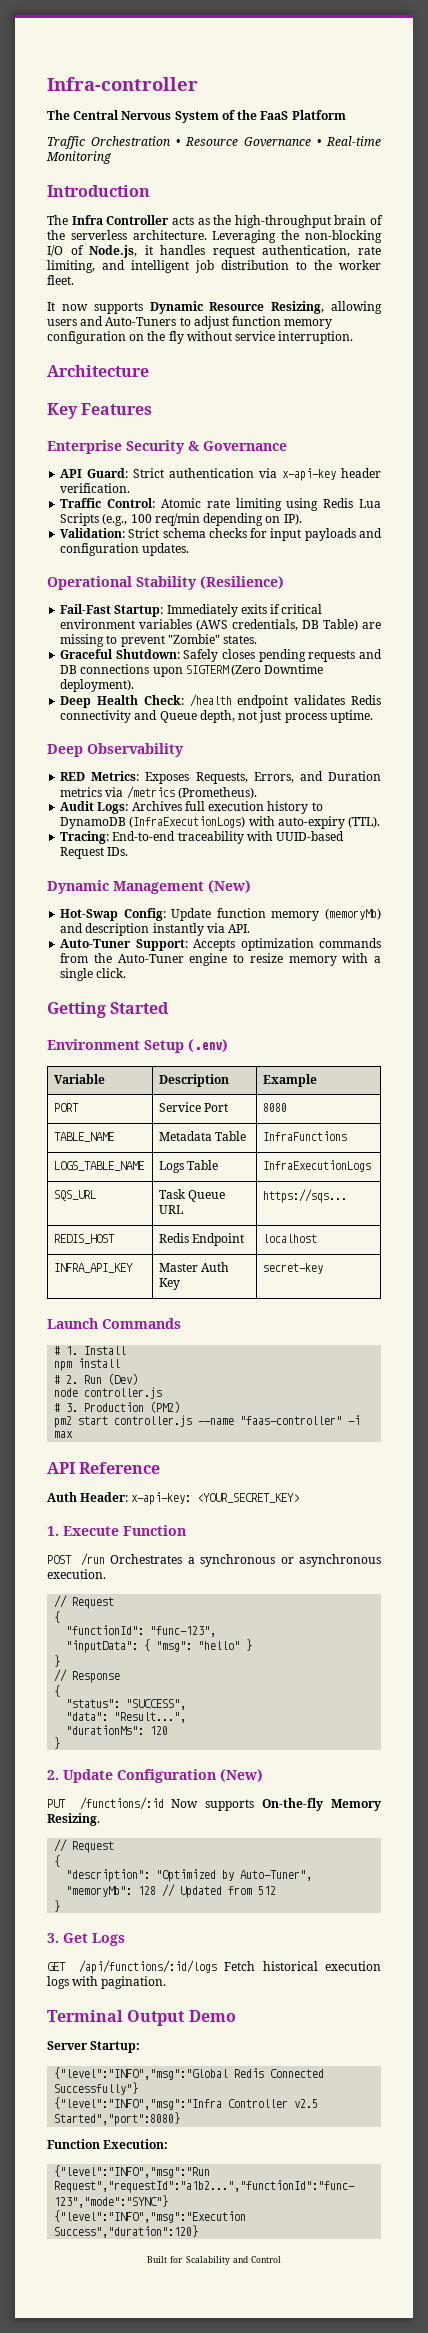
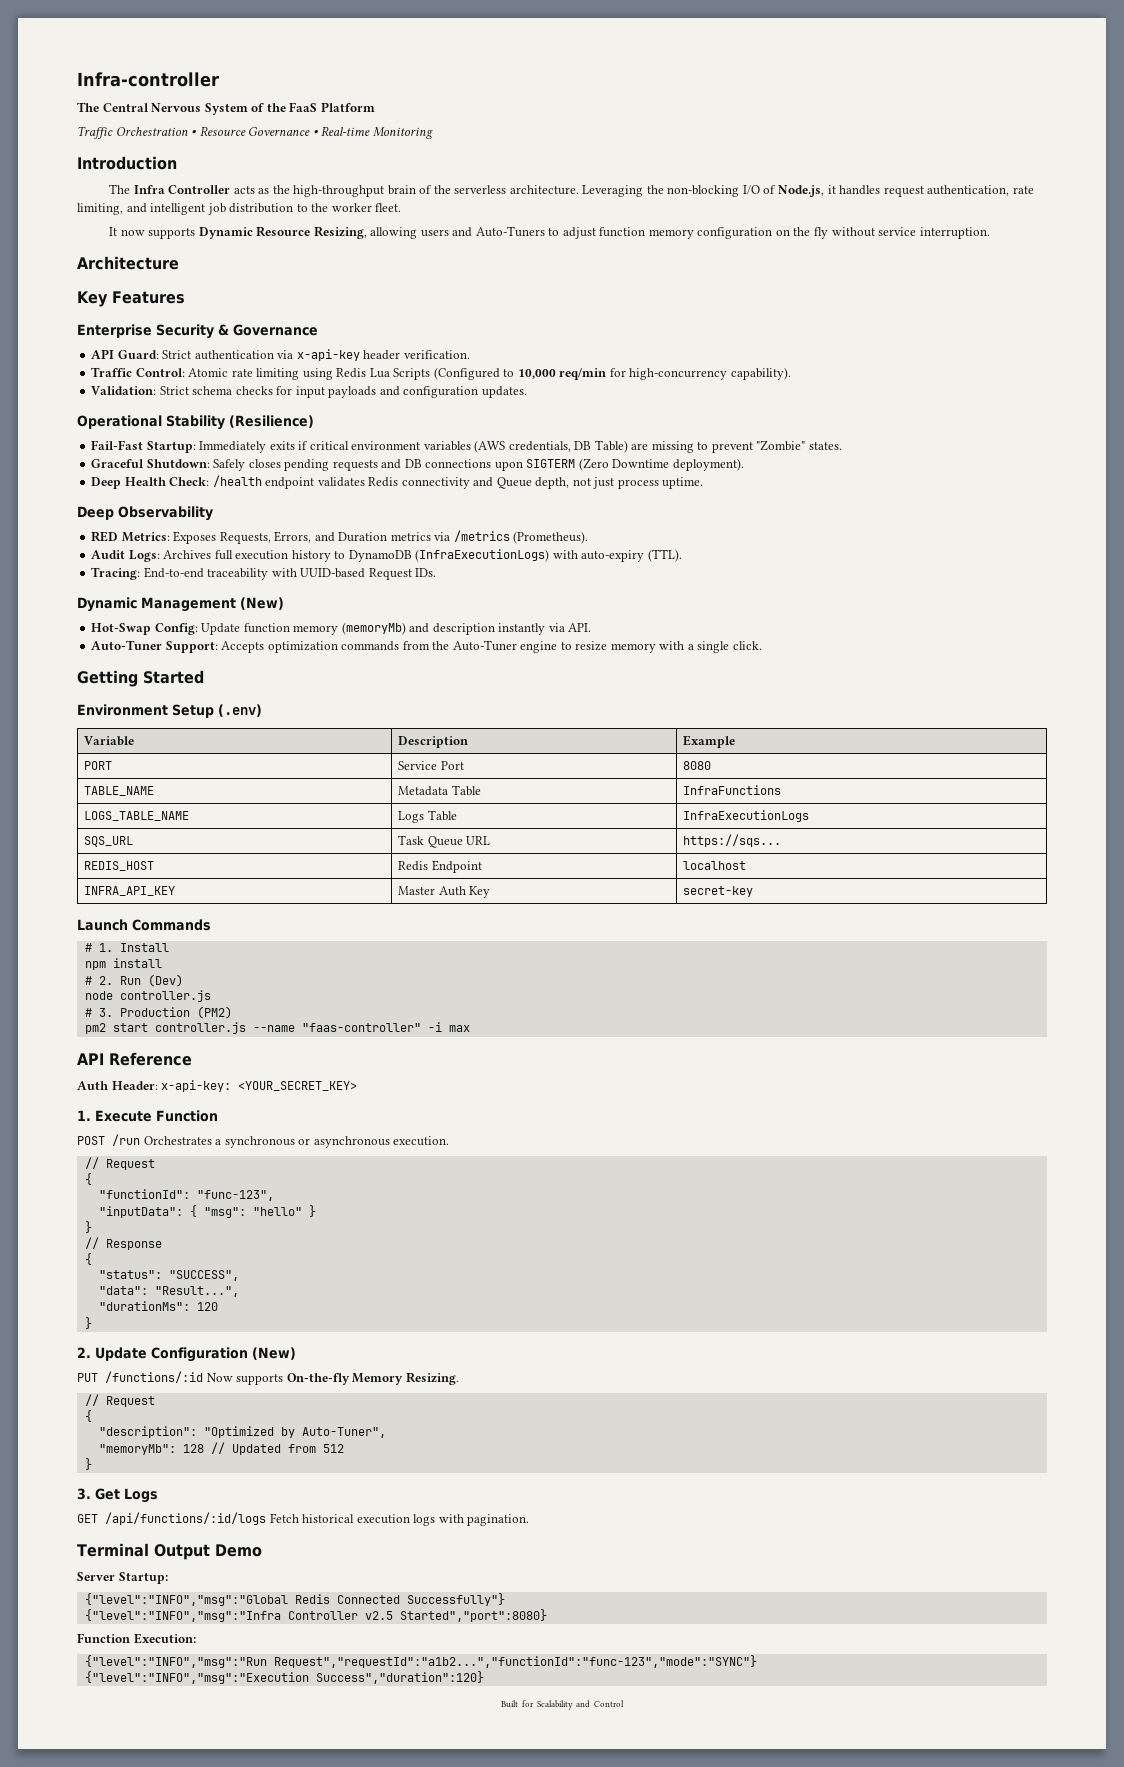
[102,513,302,526] (e.g., 100 req/min depending on IP). -> [433,367,791,380] (Configured to 10,000 req/min for high-concurrency capability).

